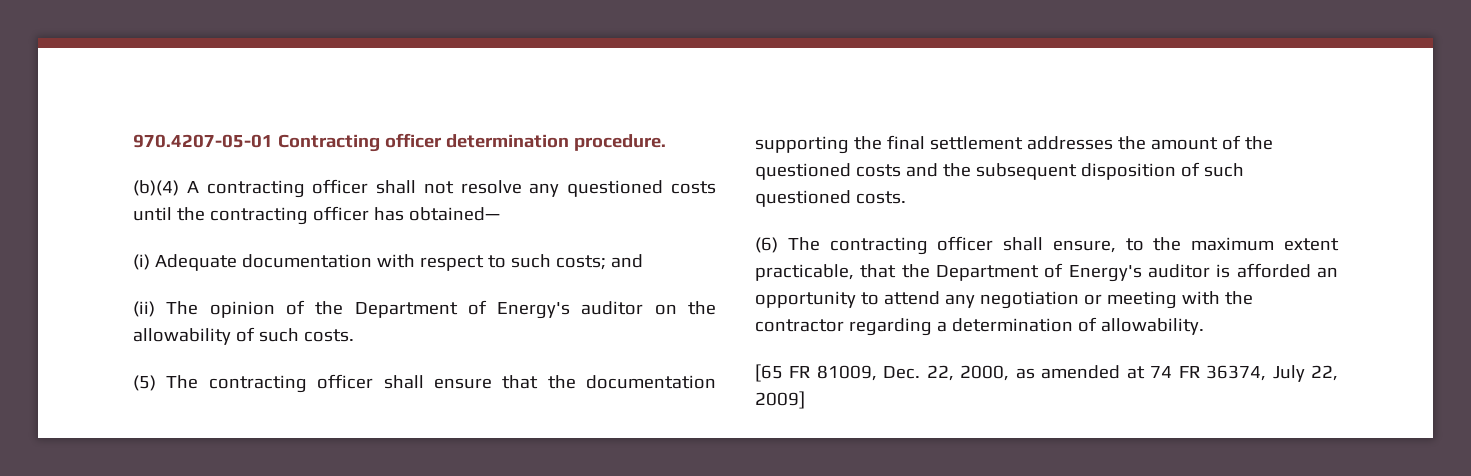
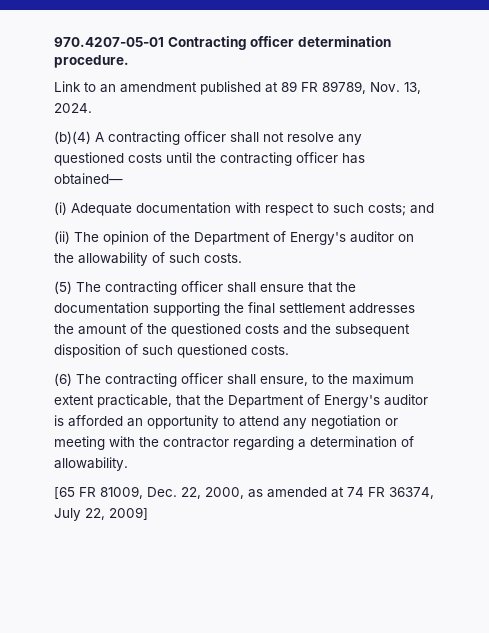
(666, 142) none -> [54,81,421,95] [54,103,92,113] // Link to an amendment published at 89 FR 89789, Nov. 13, 2024.

